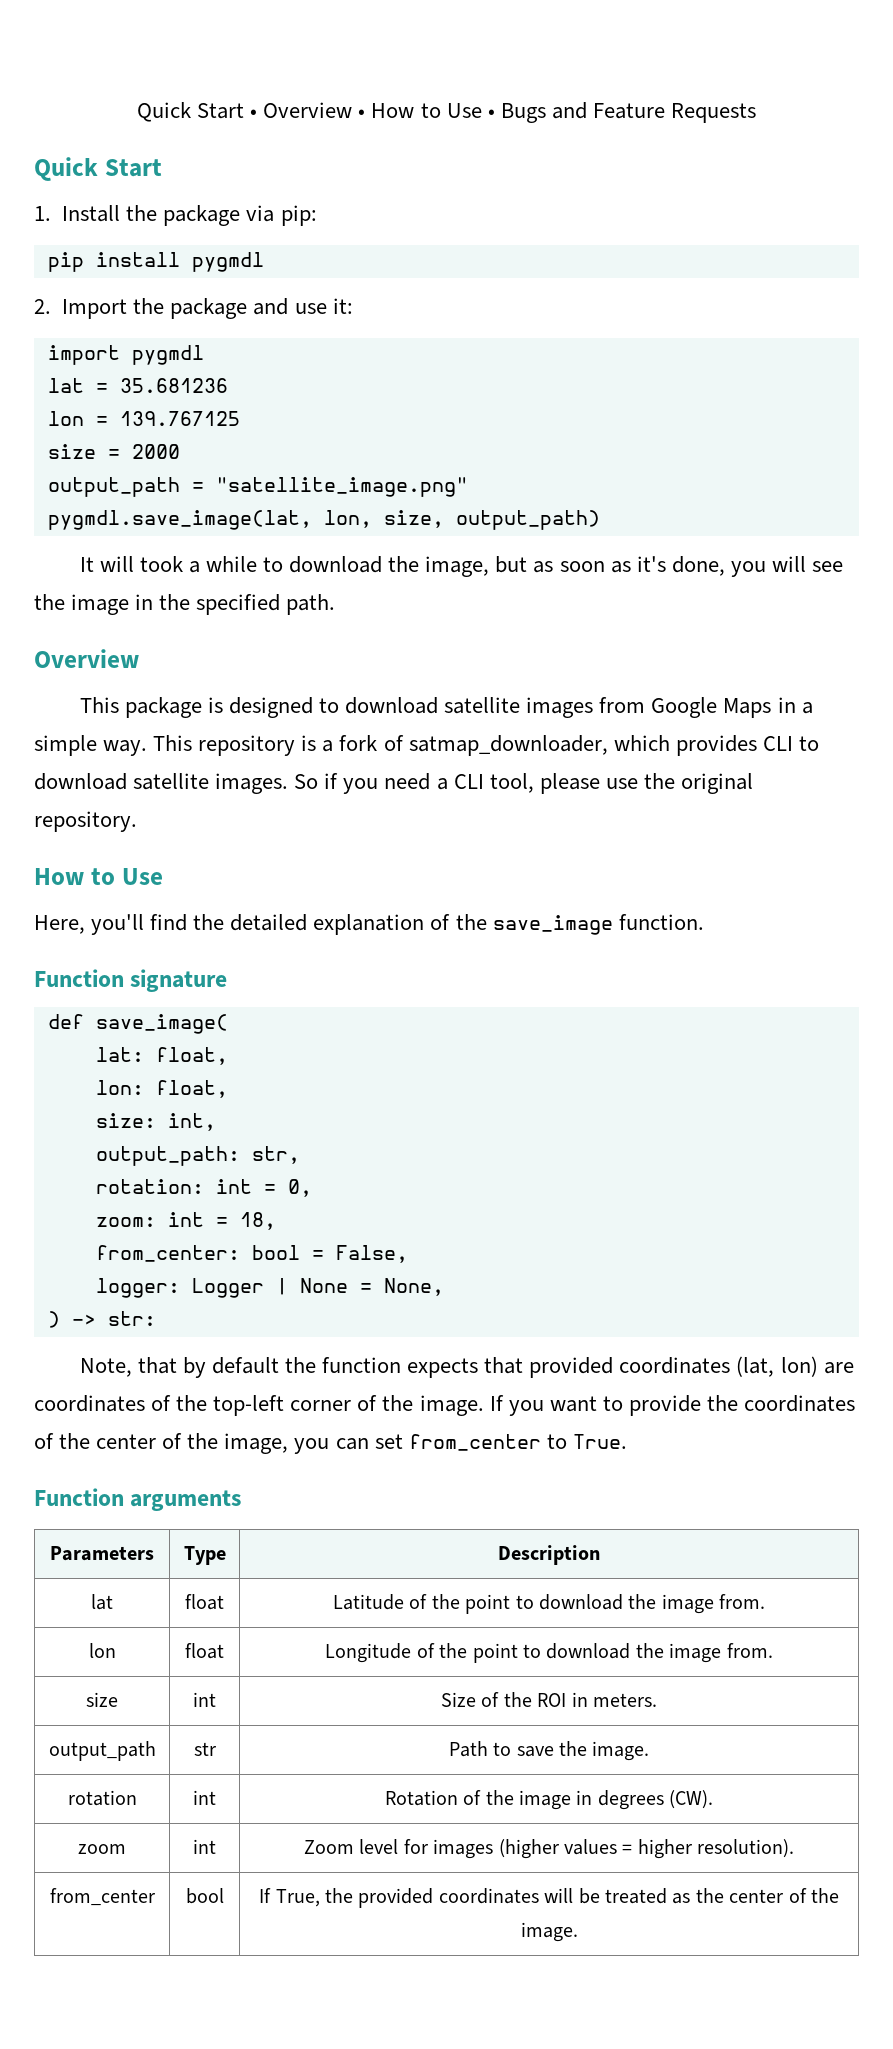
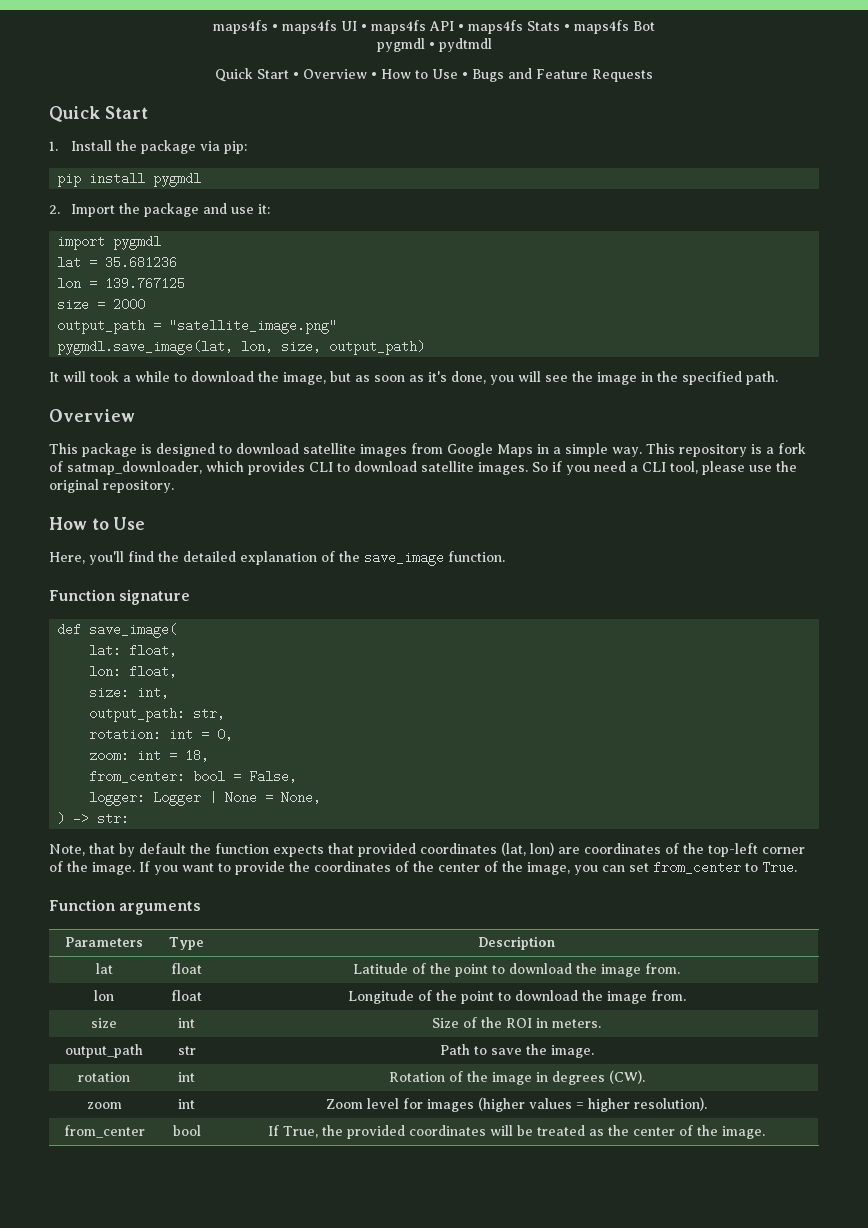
(137, 112) none -> [213,20,655,34] [376,38,492,52] maps4fs • maps4fs UI • maps4fs API • maps4fs Stats • maps4fs Bot // pygmdl • pydtmdl //

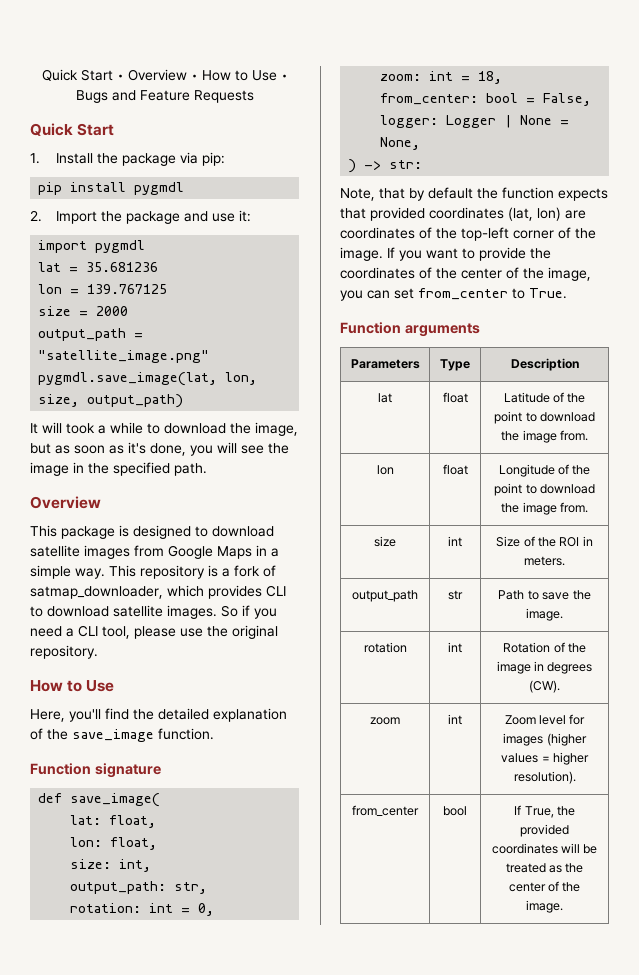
[213,20,655,34] [376,38,492,52] maps4fs • maps4fs UI • maps4fs API • maps4fs Stats • maps4fs Bot // pygmdl • pydtmdl // -> (41, 75) none

